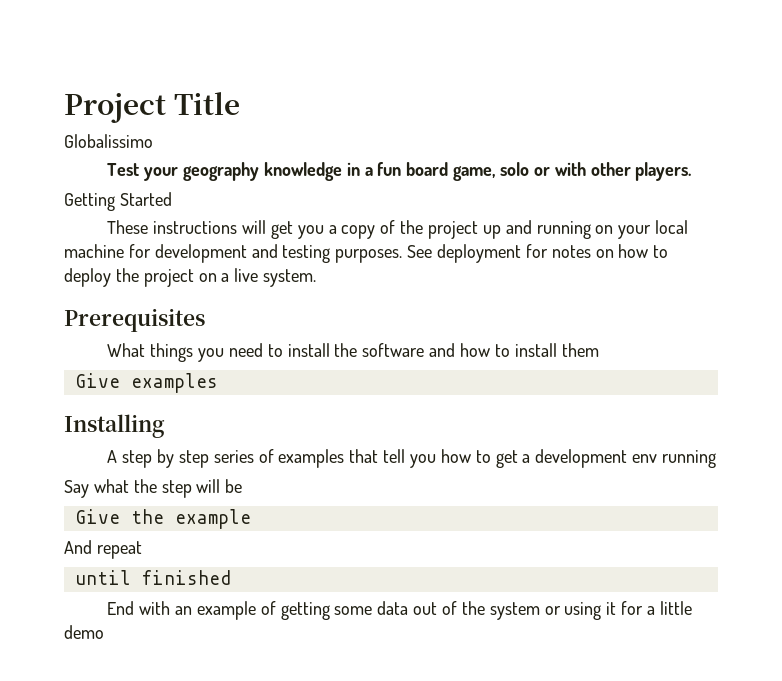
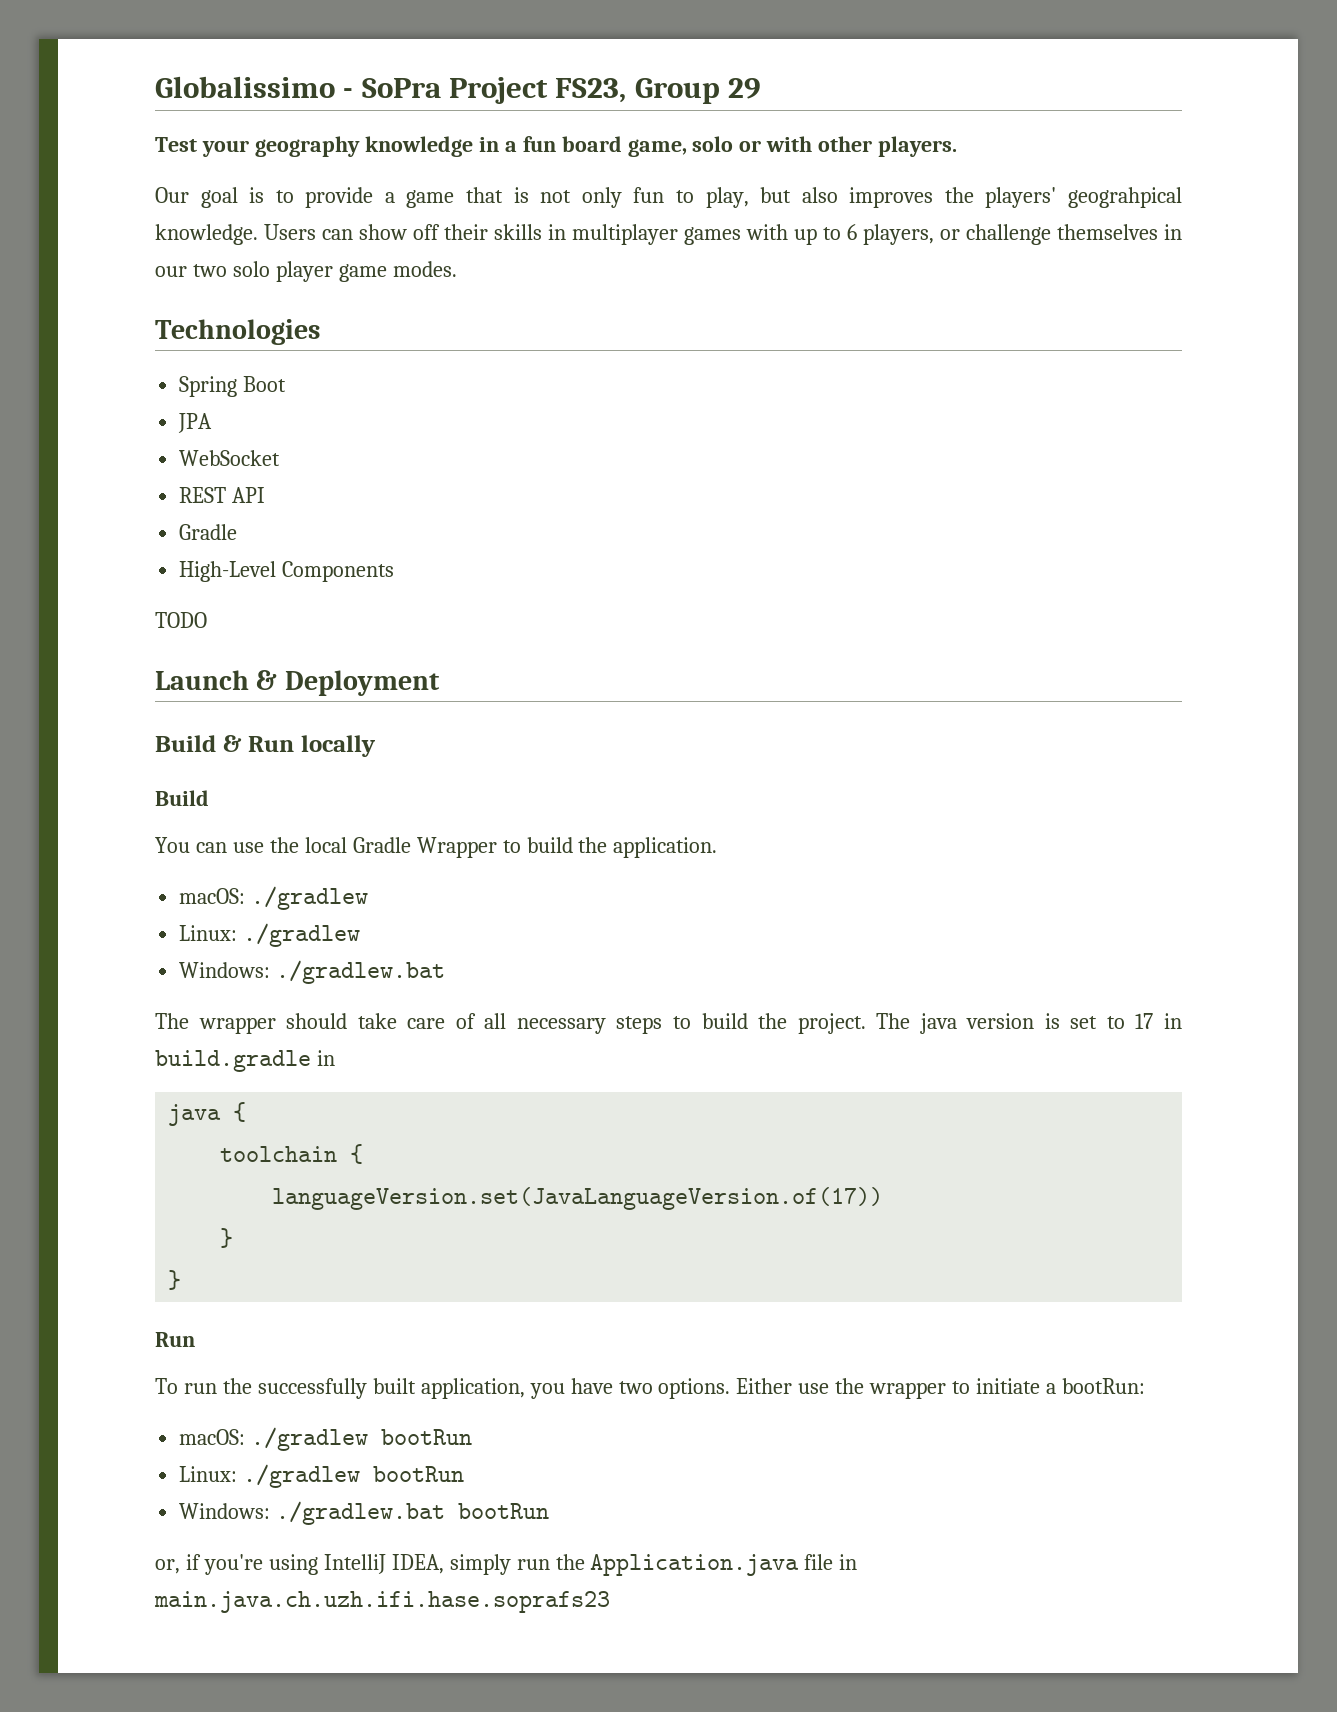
[64,92,240,123] [64,134,153,148] Project Title // Globalissimo -> [155,76,762,104] Globalissimo - SoPra Project FS23, Group 29
[64,192,172,211] [107,220,689,239] [64,244,669,263] [64,268,317,287] [64,308,205,332] [107,343,599,362] [74,373,218,393] [64,414,165,438] [107,449,717,468] [64,479,243,498] [74,509,251,529] [64,540,142,559] [74,570,231,585] [107,601,692,620] [64,625,104,639] Getting Started // These instructions will get you a copy of the project up and running on your local machine for development and testing purposes. See deployment for notes on how to deploy the project on a live system. // Prerequisites // What things you need to install the software and how to install them // Give examples // Installing // A step by step series of examples that tell you how to get a development env running // Say what the step will be // Give the example // And repeat // until finished // End with an example of getting some data out of the system or using it for a little demo -> [155,187,1182,208] [155,224,1182,245] [155,261,457,282] [155,319,320,345] [179,376,287,397] [178,413,213,433] [179,450,281,466] [179,487,266,503] [179,524,238,540] [179,561,395,582] [155,612,207,628] [155,670,440,696] [155,735,376,757] [155,790,209,806] [155,837,718,858] [179,886,369,910] [179,923,361,947] [179,960,446,984] [155,1013,1182,1034] [155,1050,335,1072] [168,1102,247,1126] [220,1144,364,1164] [272,1187,884,1210] [220,1228,234,1248] [168,1270,182,1290] [155,1332,195,1347] [155,1378,1145,1399] [179,1427,473,1451] [179,1464,465,1488] [179,1501,550,1525] [155,1554,858,1576] [154,1591,610,1613] Our goal is to provide a game that is not only fun to play, but also improves the players' geograhpical knowledge. Users can show off their skills in multiplayer games with up to 6 players, or challenge themselves in our two solo player game modes. // Technologies // Spring Boot // JPA // WebSocket // REST API // Gradle // High-Level Components // TODO // Launch & Deployment // Build & Run locally // Build // You can use the local Gradle Wrapper to build the application. // macOS: ./gradlew // Linux: ./gradlew // Windows: ./gradlew.bat // The wrapper should take care of all necessary steps to build the project. The java version is set to 17 in build.gradle in // java { // toolchain { // languageVersion.set(JavaLanguageVersion.of(17)) // } // } // Run // To run the successfully built application, you have two options. Either use the wrapper to initiate a bootRun: // macOS: ./gradlew bootRun // Linux: ./gradlew bootRun // Windows: ./gradlew.bat bootRun // or, if you're using IntelliJ IDEA, simply run the Application.java file in main.java.ch.uzh.ifi.hase.soprafs23

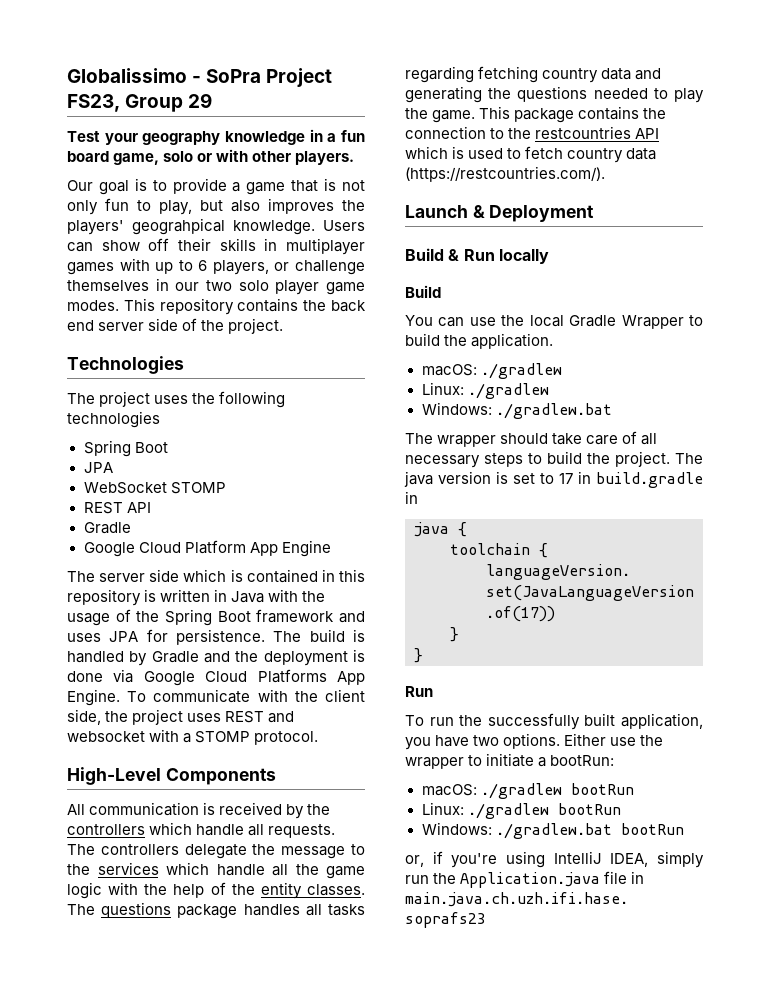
[155,319,320,345] // Technologies -> [123,298,367,315] [67,318,284,334] [67,356,184,374] [67,391,286,408] [67,411,160,428] This repository contains the back end server side of the project. // Technologies // The project uses the following technologies
(281, 458) none -> [170,482,226,494] STOMP
[179,561,395,582] [155,612,207,628] High-Level Components // TODO -> [83,540,331,557] [67,569,366,583] [67,589,326,606] [67,609,365,626] [67,629,365,645] [67,649,365,666] [67,669,365,686] [67,689,365,706] [67,709,295,725] [67,729,319,745] [67,767,276,785] [67,802,331,819] [67,822,336,838] [67,844,366,859] [67,862,365,879] [67,882,365,899] [67,902,365,919] [405,66,662,83] [405,86,704,103] [405,106,667,123] [405,126,660,139] [405,146,657,163] [405,166,605,182] Google Cloud Platform App Engine // The server side which is contained in this repository is written in Java with the usage of the Spring Boot framework and uses JPA for persistence. The build is handled by Gradle and the deployment is done via Google Cloud Platforms App Engine. To communicate with the client side, the project uses REST and websocket with a STOMP protocol. // High-Level Components // All communication is received by the controllers which handle all requests. The controllers delegate the message to the services which handle all the game logic with the help of the entity classes. The questions package handles all tasks regarding fetching country data and generating the questions needed to play the game. This package contains the connection to the restcountries API which is used to fetch country data (https://restcountries.com/).

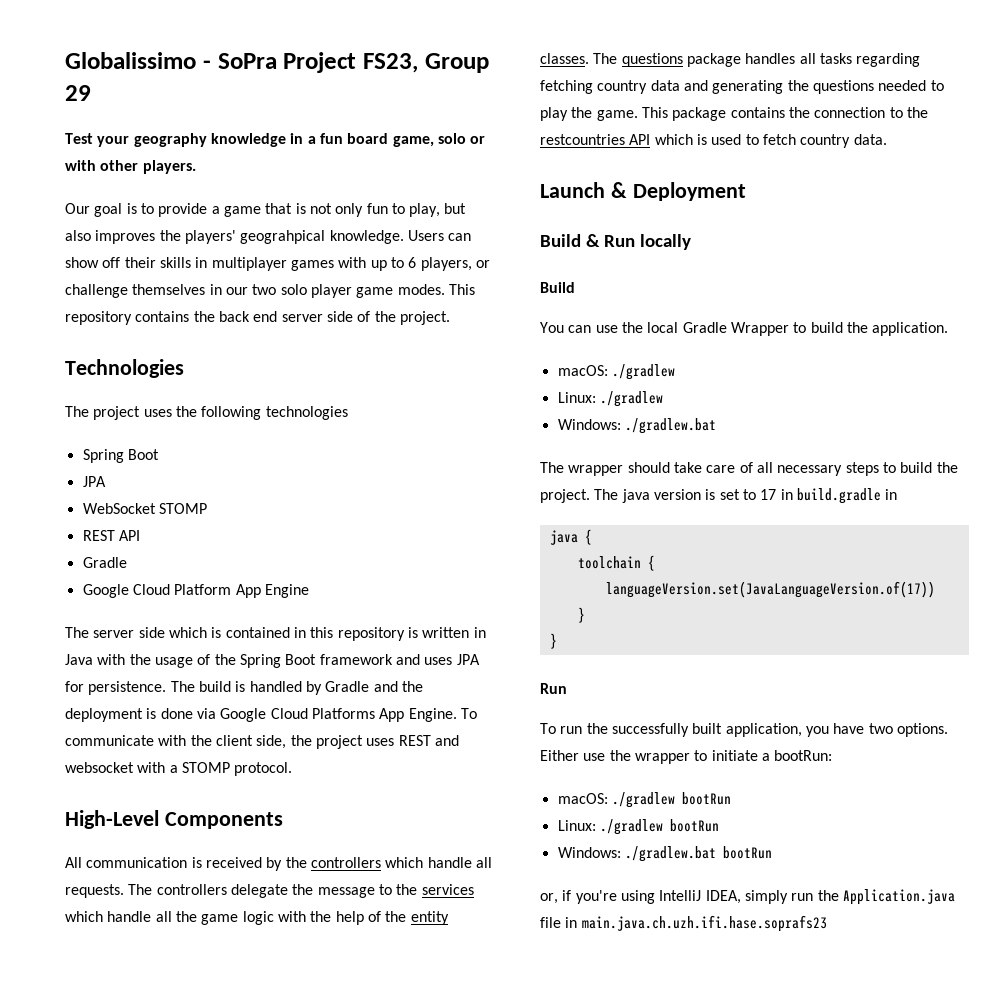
[626,148,657,160] [405,166,605,182] data (https://restcountries.com/). -> [853,134,887,145] data.

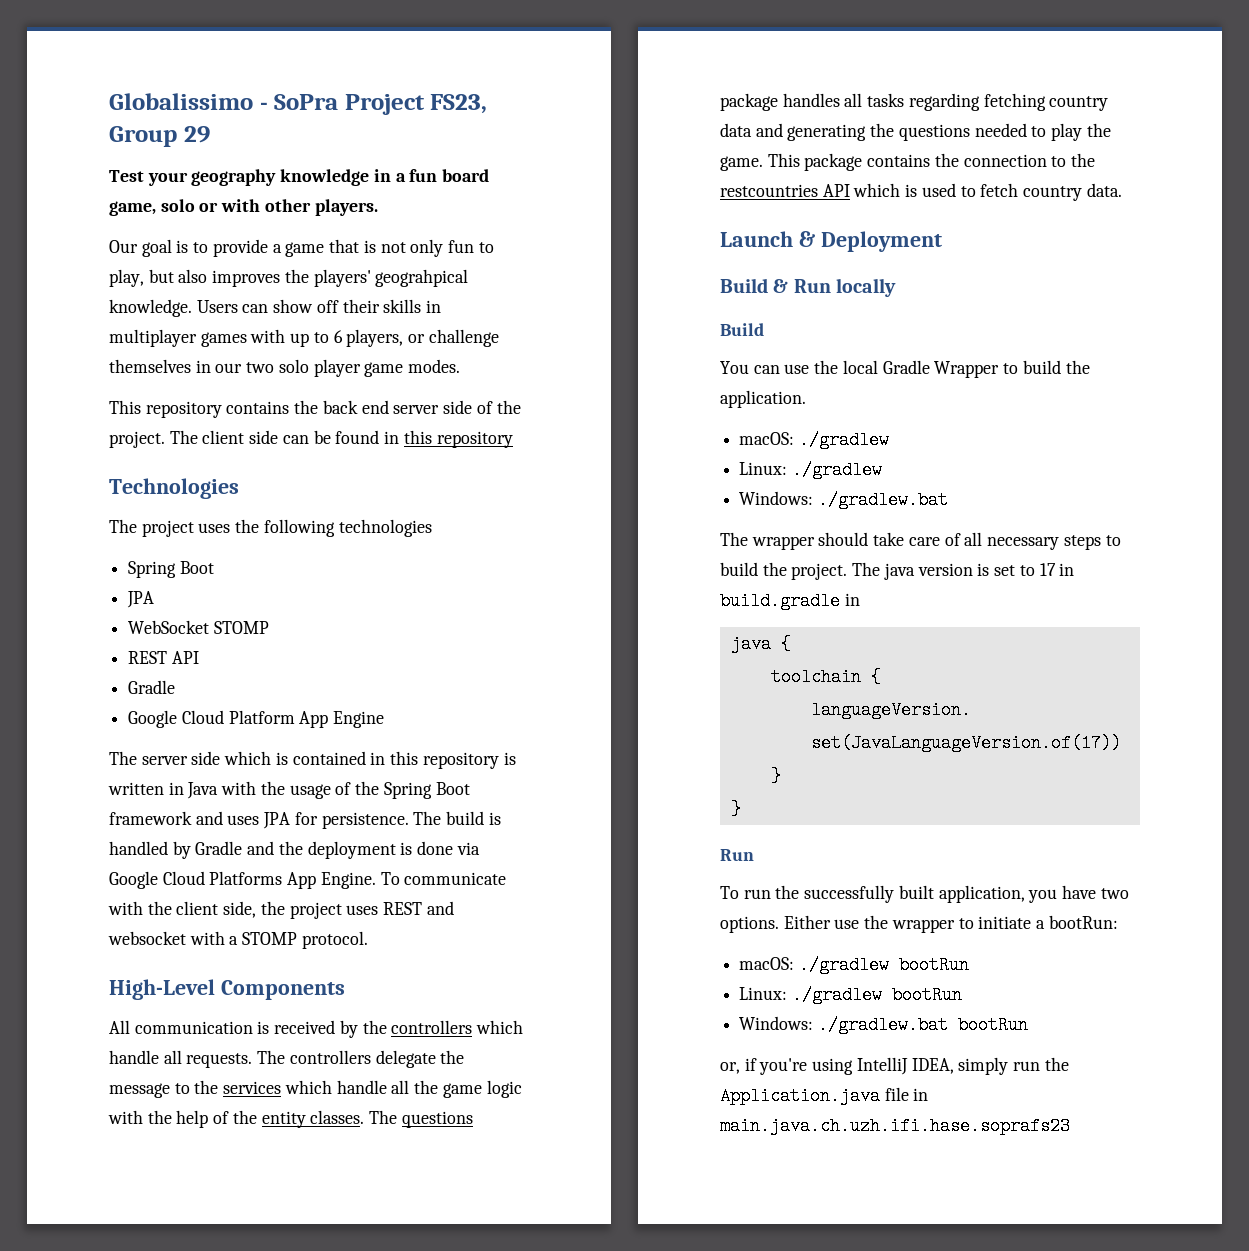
(445, 289) none -> (461, 366) //
(450, 318) none -> [169,430,513,448] The client side can be found in this repository

